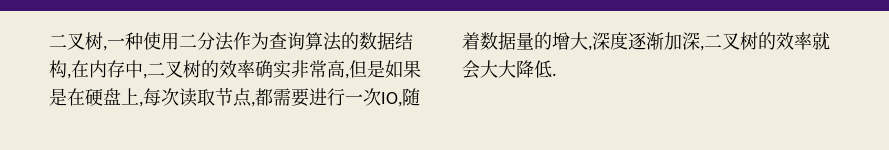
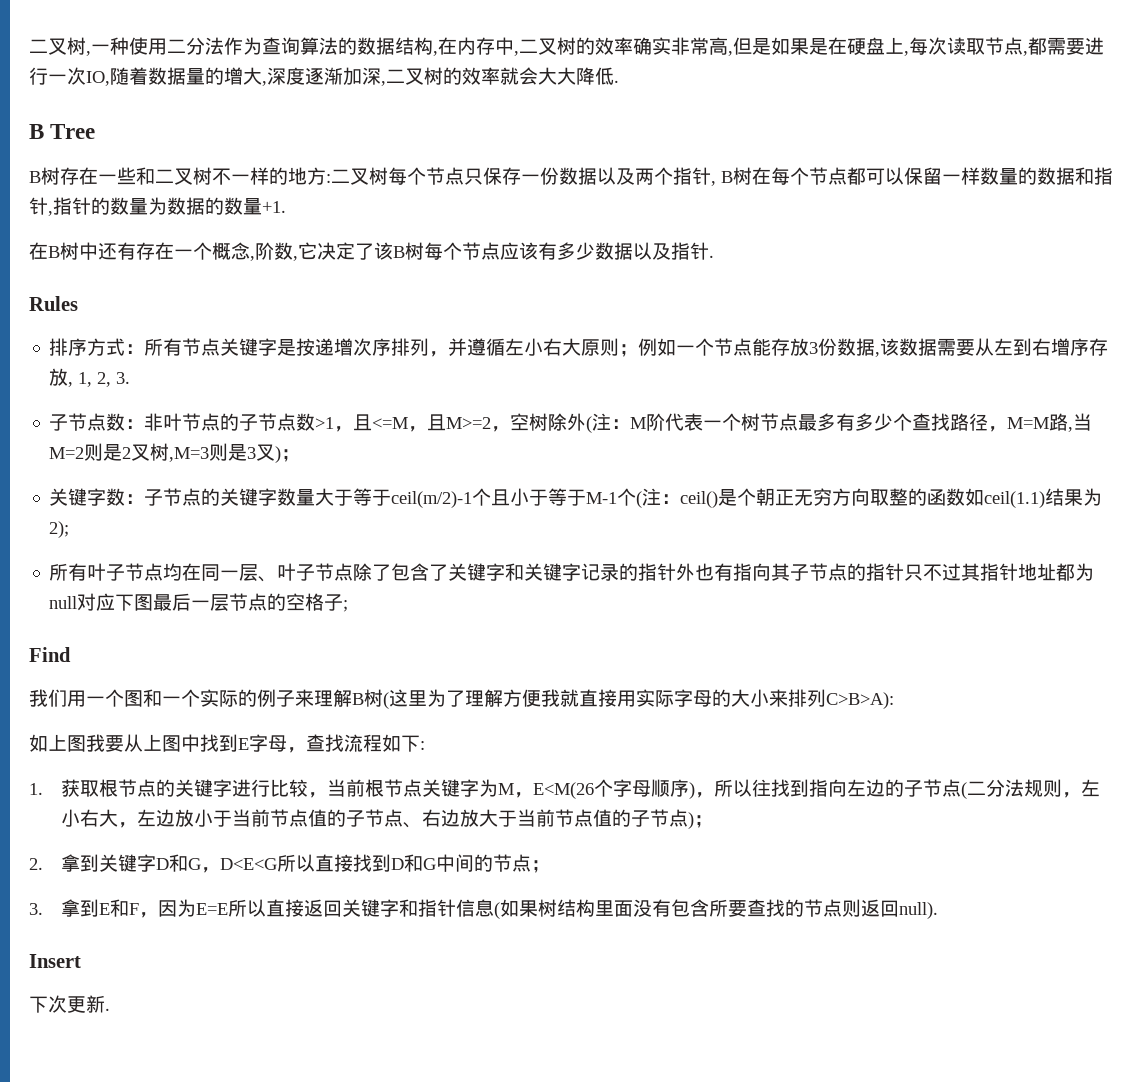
(557, 74) none -> [29,124,96,139] [29,167,1113,186] [29,197,286,216] [29,242,714,261] [29,296,78,311] [49,338,1109,357] [49,368,131,387] [49,413,1093,433] [49,443,301,463] [49,488,1103,508] [49,521,70,538] [49,563,1095,582] [49,593,349,612] [29,647,71,662] [29,689,894,709] [29,734,425,753] [29,779,1101,799] [61,809,714,829] [29,854,551,873] [29,899,939,919] [29,954,81,968] [29,995,110,1013] // B Tree // B树存在一些和二叉树不一样的地方:二叉树每个节点只保存一份数据以及两个指针, B树在每个节点都可以保留一样数量的数据和指针,指针的数量为数据的数量+1. // 在B树中还有存在一个概念,阶数,它决定了该B树每个节点应该有多少数据以及指针. // Rules // 排序方式：所有节点关键字是按递增次序排列，并遵循左小右大原则；例如一个节点能存放3份数据,该数据需要从左到右增序存放, 1, 2, 3. // 子节点数：非叶节点的子节点数>1，且<=M，且M>=2，空树除外(注：M阶代表一个树节点最多有多少个查找路径，M=M路,当M=2则是2叉树,M=3则是3叉)； // 关键字数：子节点的关键字数量大于等于ceil(m/2)-1个且小于等于M-1个(注：ceil()是个朝正无穷方向取整的函数如ceil(1.1)结果为2); // 所有叶子节点均在同一层、叶子节点除了包含了关键字和关键字记录的指针外也有指向其子节点的指针只不过其指针地址都为null对应下图最后一层节点的空格子; // Find // 我们用一个图和一个实际的例子来理解B树(这里为了理解方便我就直接用实际字母的大小来排列C>B>A): // 如上图我要从上图中找到E字母，查找流程如下: // 1.获取根节点的关键字进行比较，当前根节点关键字为M，E<M(26个字母顺序)，所以往找到指向左边的子节点(二分法规则，左小右大，左边放小于当前节点值的子节点、右边放大于当前节点值的子节点)； // 2.拿到关键字D和G，D<E<G所以直接找到D和G中间的节点； // 3.拿到E和F，因为E=E所以直接返回关键字和指针信息(如果树结构里面没有包含所要查找的节点则返回null). // Insert // 下次更新.

